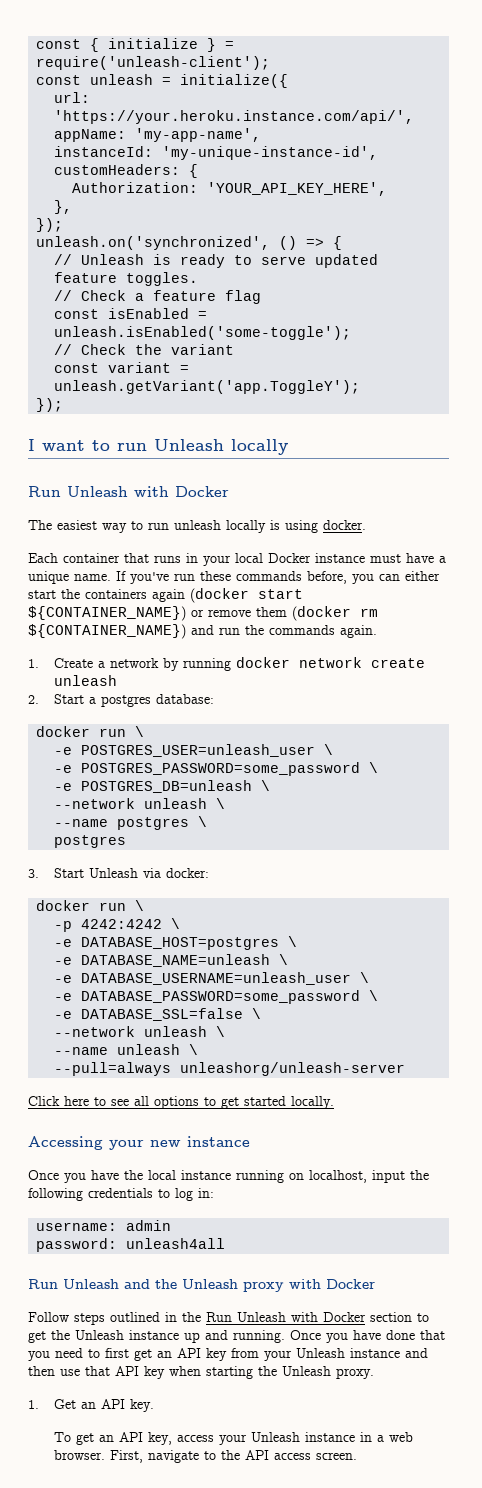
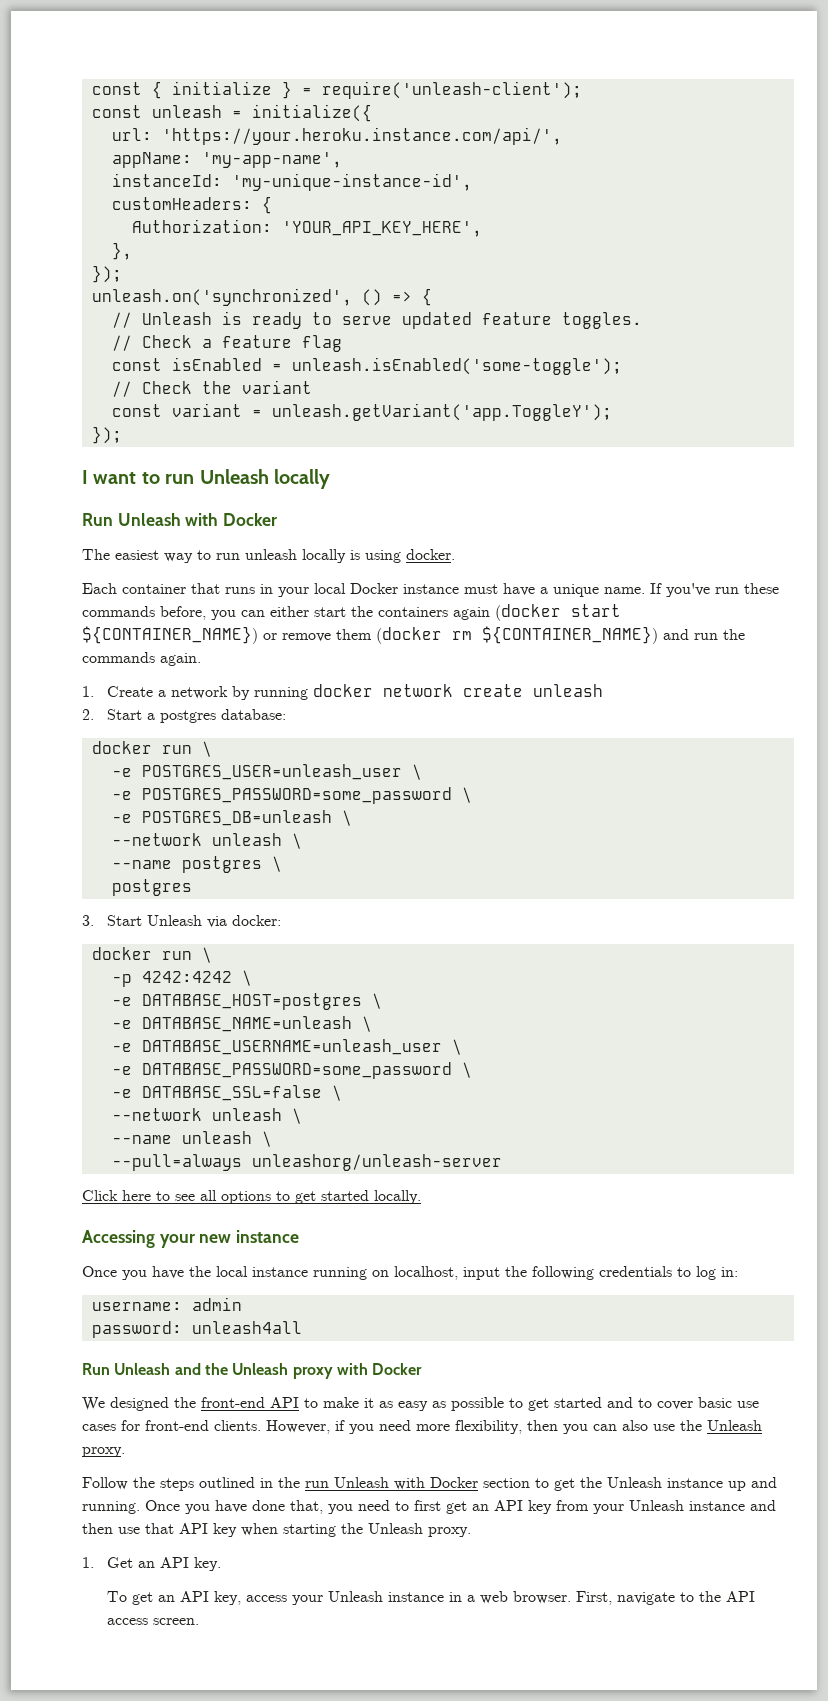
(375, 1284) none -> [82,1397,759,1411] [82,1420,762,1434] [82,1447,125,1457] // We designed the front-end API to make it as easy as possible to get started and to cover basic use cases for front-end clients. However, if you need more flexibility, then you can also use the Unleash proxy.
(69, 1317) none -> [133,1477,155,1488] the
[206,1312,232,1322] Run -> [305,1481,329,1488] run
[420,1330,445,1340] that -> [290,1500,323,1514] that,

